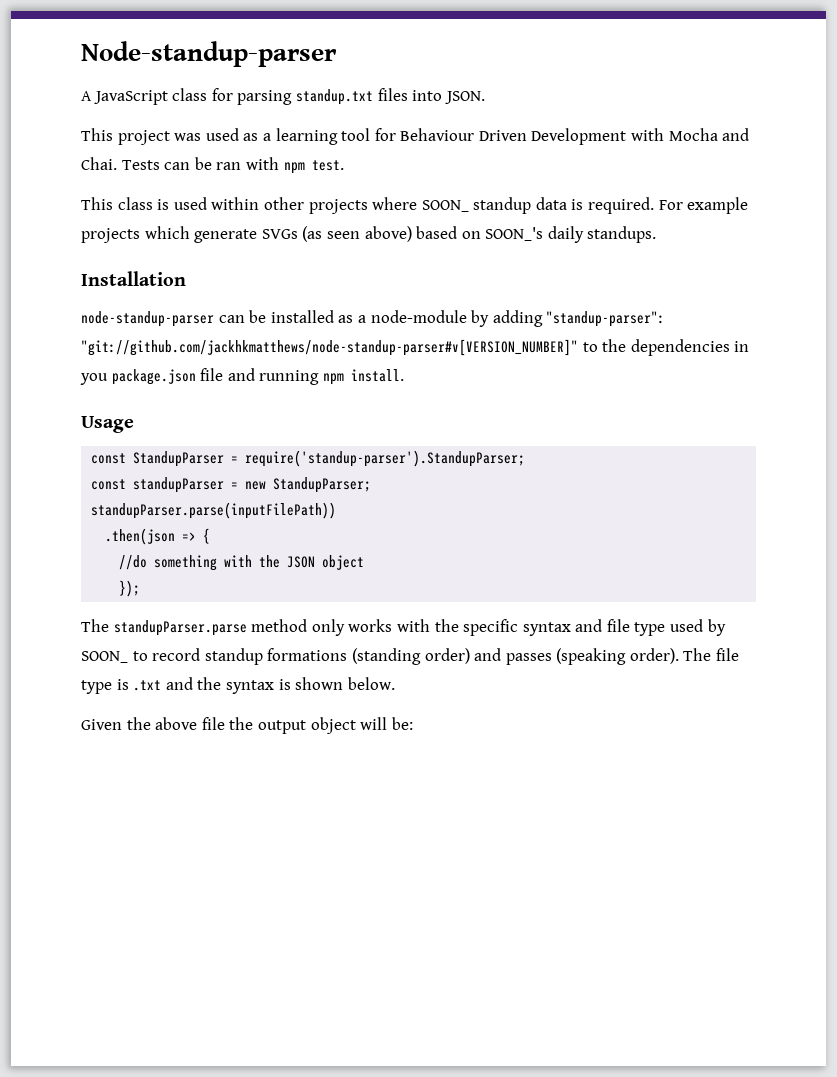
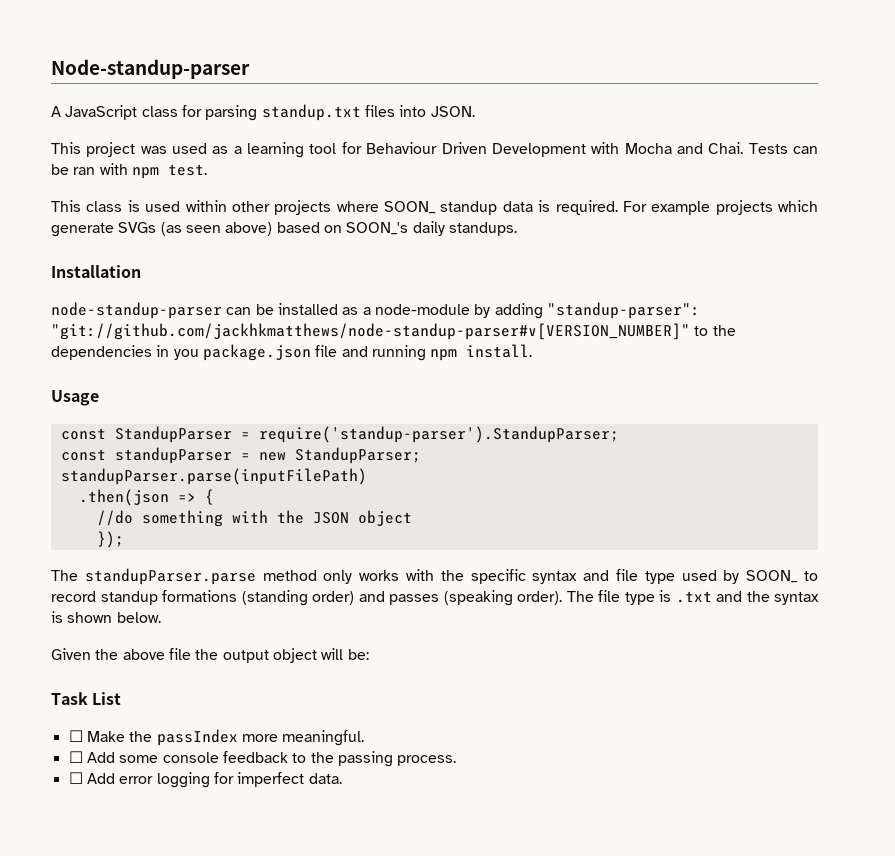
[91,502,337,519] standupParser.parse(inputFilePath)) -> [60,468,367,485] standupParser.parse(inputFilePath)
(413, 723) none -> [51,692,122,705] [68,729,365,746] [68,751,457,767] [68,772,342,788] // Task List // ☐ Make the passIndex more meaningful. // ☐ Add some console feedback to the passing process. // ☐ Add error logging for imperfect data.

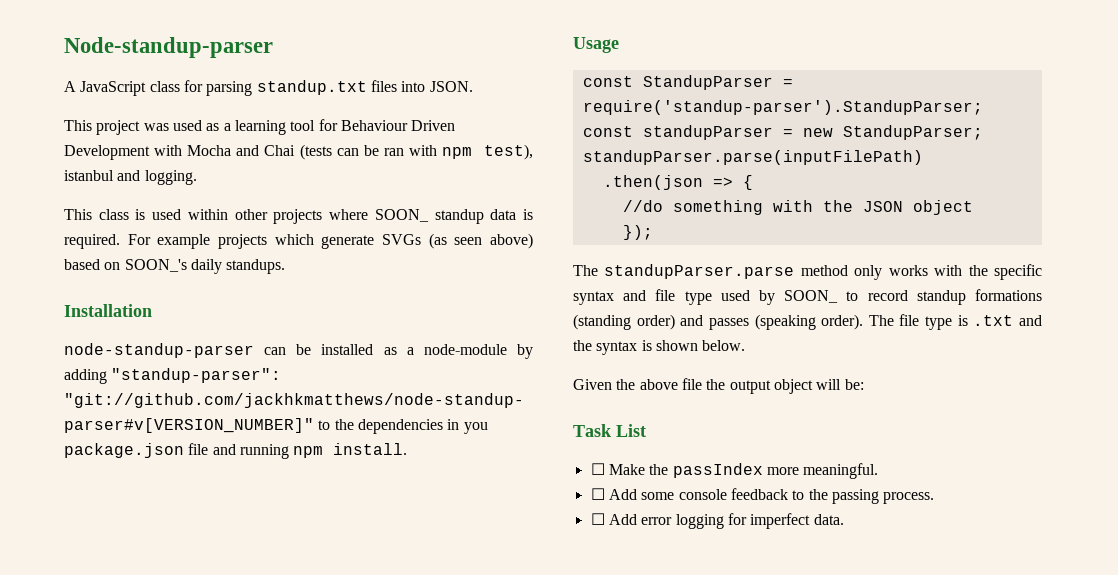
[708,142,788,154] Chai. Tests -> [264,144,332,160] Chai (tests
[167,164,207,176] test. -> [484,144,534,160] [64,170,197,185] test), istanbul and logging.

